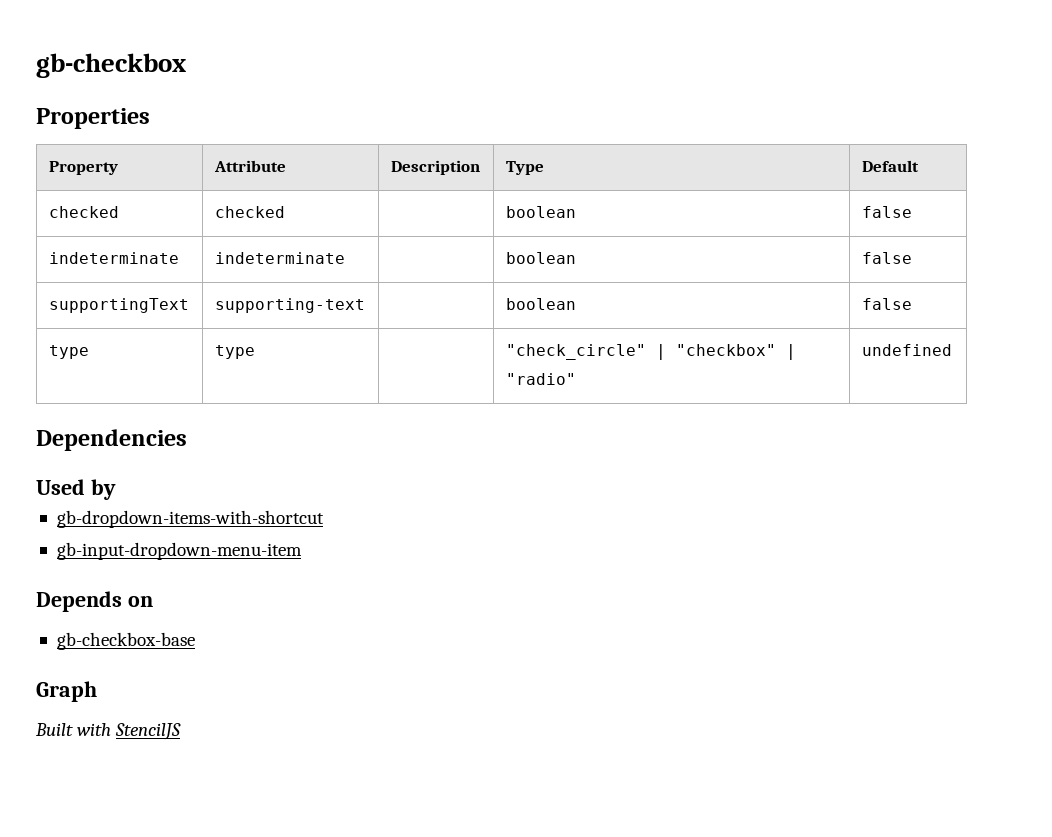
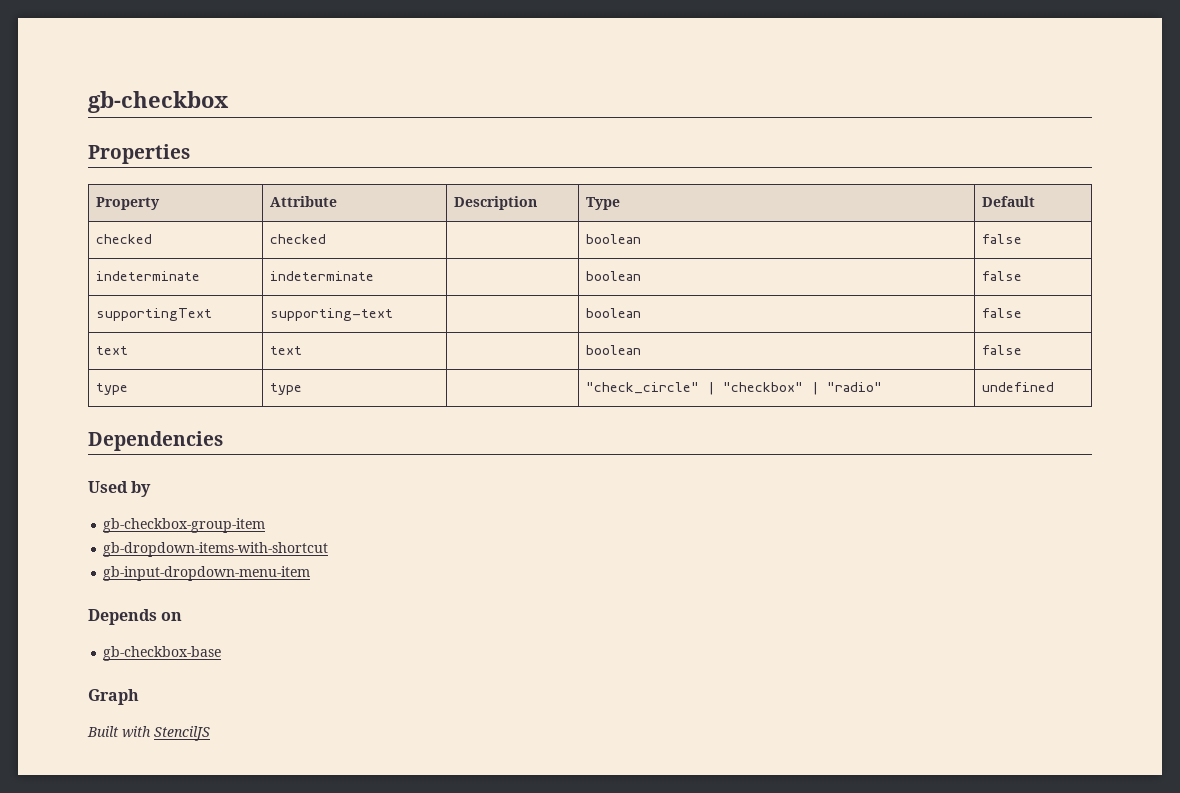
(912, 304) none -> [95,346,128,355] [269,346,302,355] [585,345,641,355] [981,345,1022,355] // text | text | | boolean | false
(116, 489) none -> [103,518,266,533] // gb-checkbox-group-item

